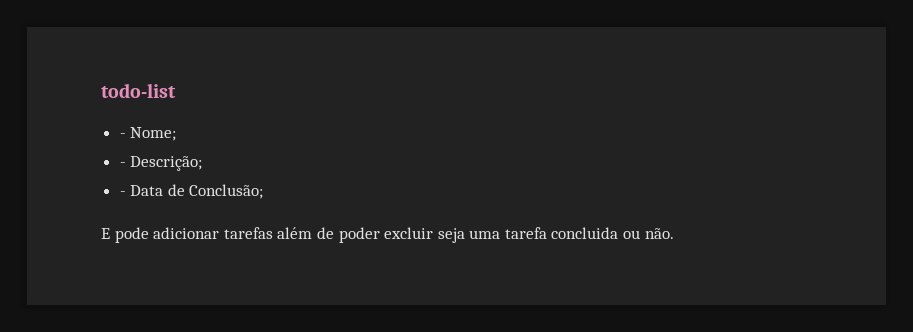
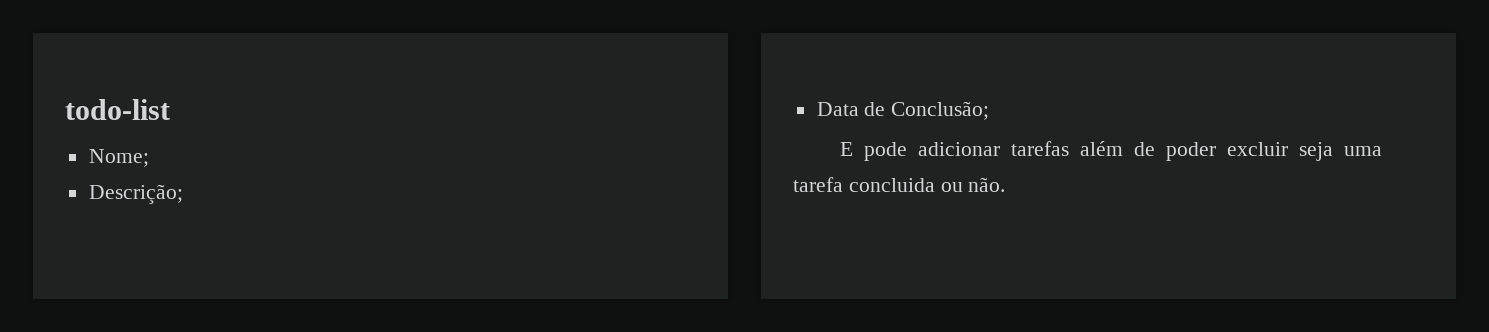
[119,133,126,138] - -> (170, 109) none
[119,162,126,167] - -> (149, 158) none
[119,191,126,196] - -> (183, 194) none

